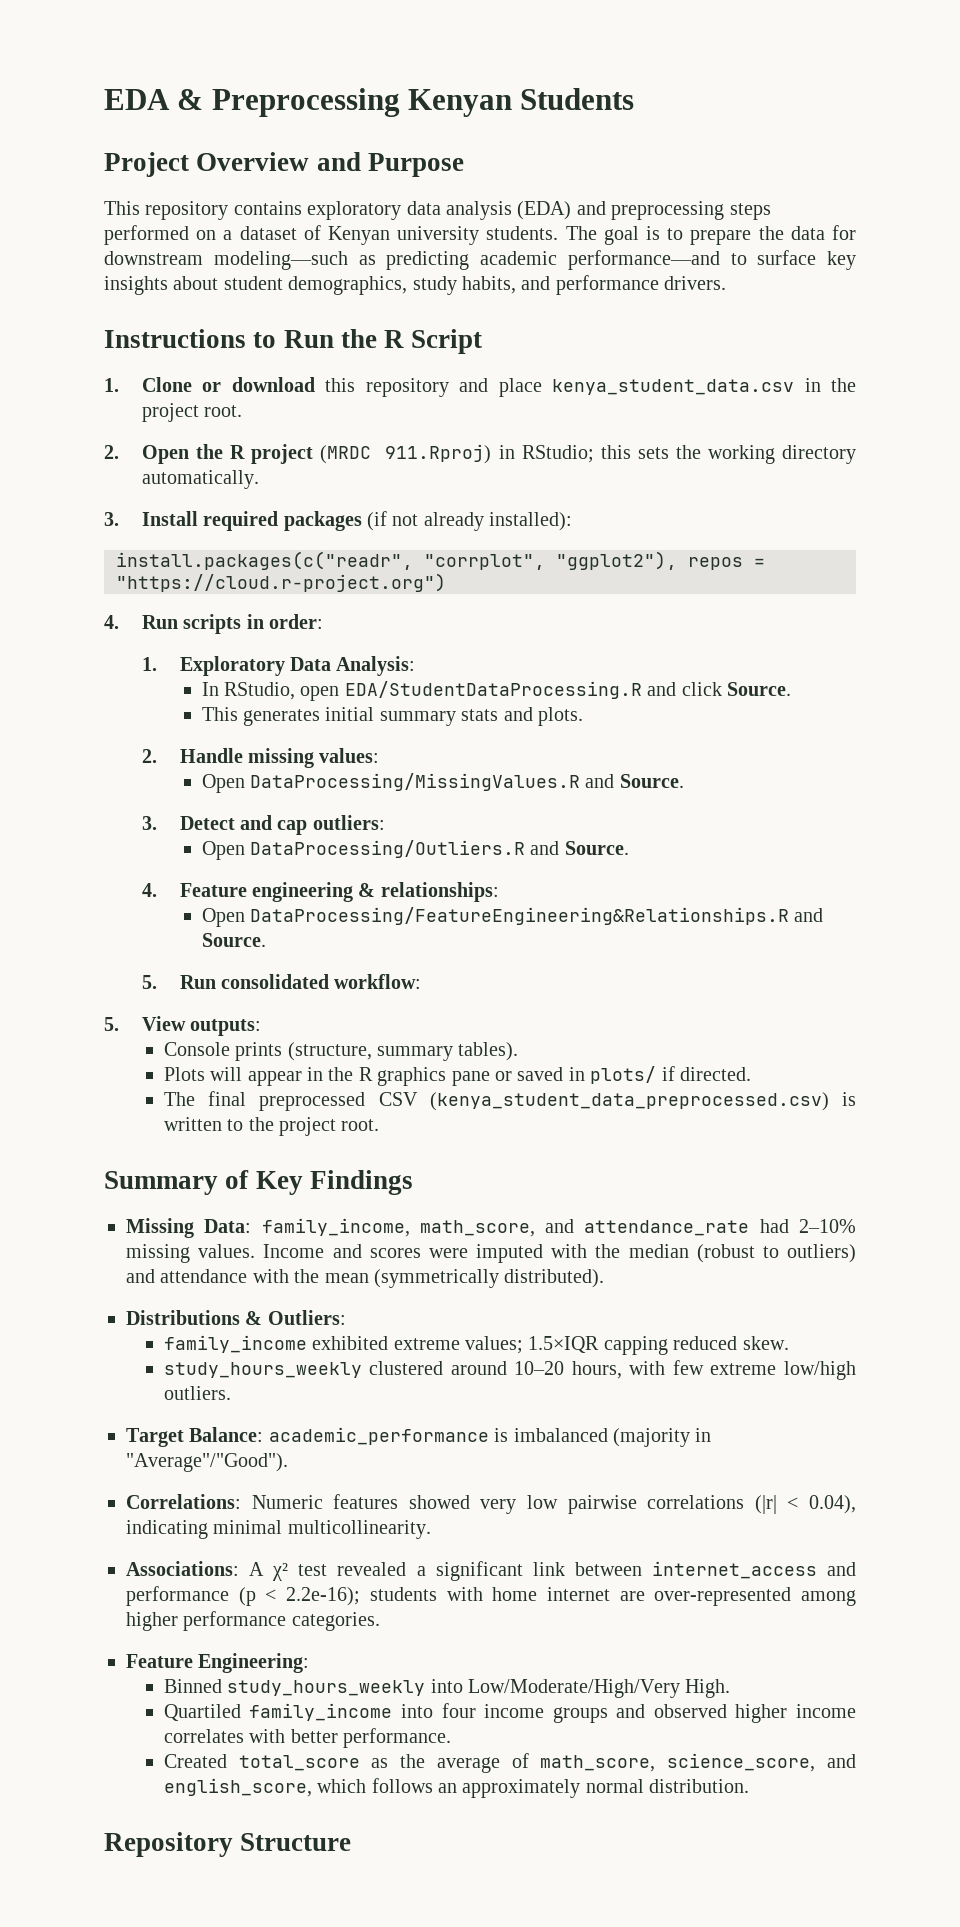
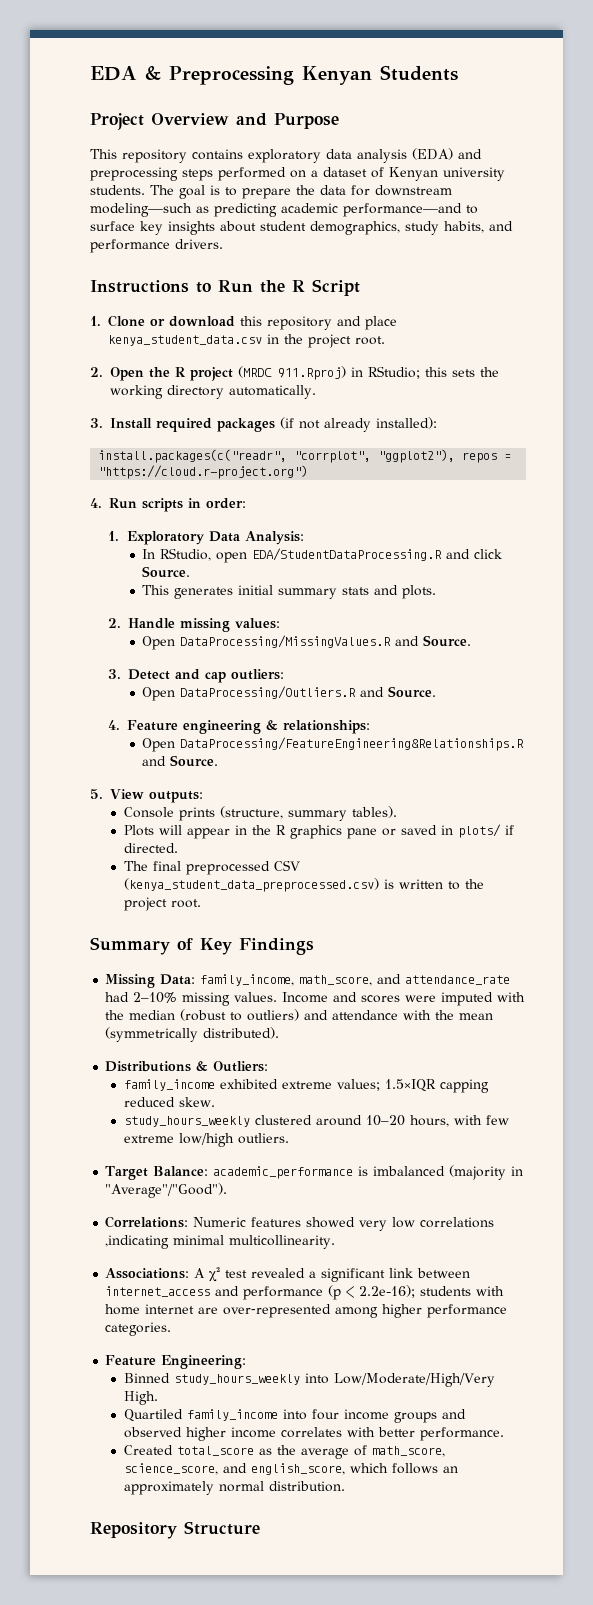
[141,974,422,989] // 5. Run consolidated workflow: -> (219, 761) none
[567,1495,857,1514] [126,1520,208,1539] pairwise correlations (|r| < 0.04), indicating -> [420,1217,495,1228] [105,1235,170,1249] correlations ,indicating

